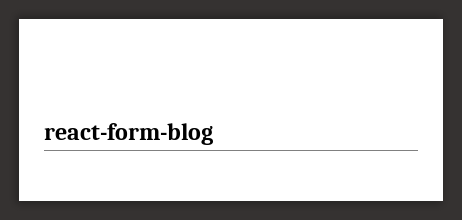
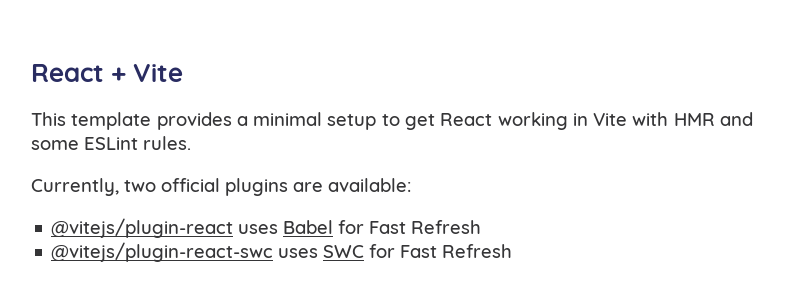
[44,123,213,145] react-form-blog -> [31,64,184,82] [31,112,754,130] [31,136,191,150] [31,178,411,196] [51,218,482,238] [51,242,513,262] React + Vite // This template provides a minimal setup to get React working in Vite with HMR and some ESLint rules. // Currently, two official plugins are available: // @vitejs/plugin-react uses Babel for Fast Refresh // @vitejs/plugin-react-swc uses SWC for Fast Refresh

